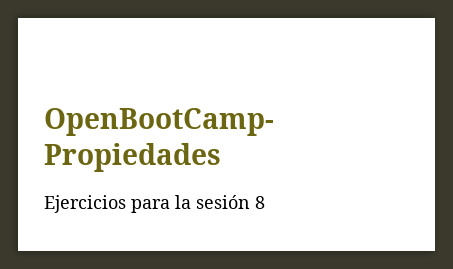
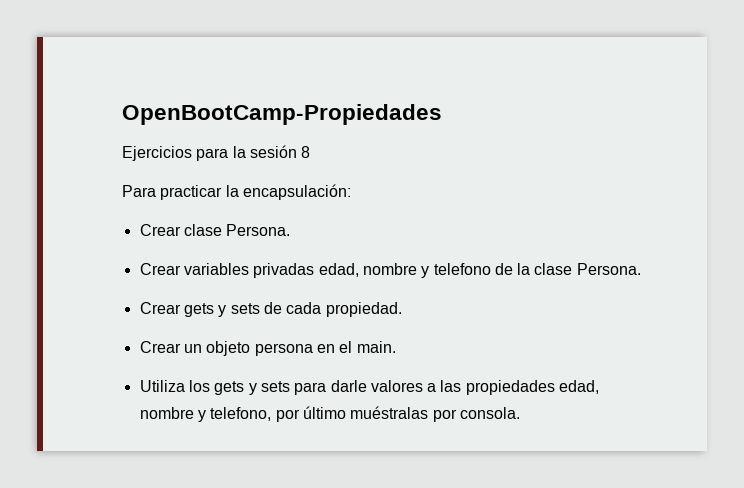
(265, 202) none -> [122,184,351,200] [139,224,291,236] [139,263,641,278] [139,302,402,317] [139,341,396,356] [139,380,600,395] [139,406,520,422] // Para practicar la encapsulación: // Crear clase Persona. // Crear variables privadas edad, nombre y telefono de la clase Persona. // Crear gets y sets de cada propiedad. // Crear un objeto persona en el main. // Utiliza los gets y sets para darle valores a las propiedades edad, nombre y telefono, por último muéstralas por consola.

